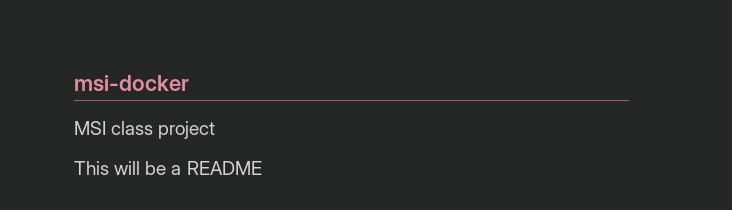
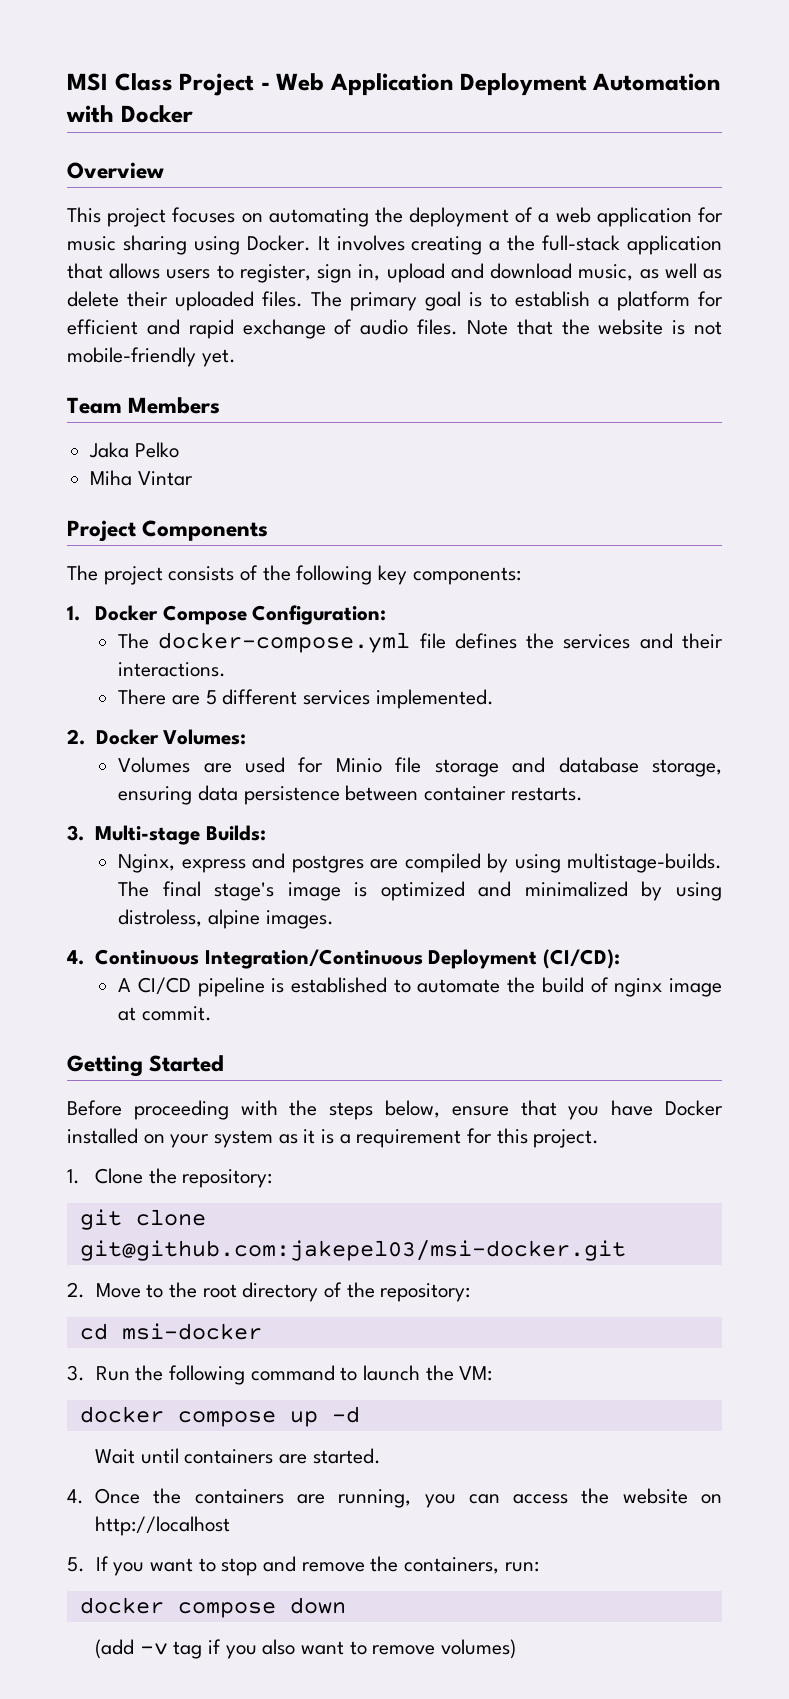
[74,75,189,92] [74,121,216,139] [74,161,262,175] msi-docker // MSI class project // This will be a README -> [67,73,721,96] [66,105,193,123] [67,162,164,179] [67,207,723,227] [67,235,722,255] [67,263,723,283] [67,291,723,311] [67,319,722,339] [67,347,236,367] [67,397,221,414] [89,442,179,458] [90,470,193,486] [67,520,269,542] [67,565,521,585] [67,605,387,625] [118,632,723,653] [118,662,227,677] [118,689,494,709] [67,729,247,745] [118,757,722,777] [118,785,583,805] [67,825,266,845] [118,853,722,873] [118,881,723,901] [118,909,334,929] [67,949,621,969] [118,977,723,997] [118,1006,212,1021] [67,1055,225,1077] [67,1100,723,1120] [67,1128,600,1148] [67,1168,273,1188] [79,1209,206,1230] [79,1240,626,1261] [67,1282,471,1302] [79,1323,262,1340] [67,1365,493,1385] [79,1406,360,1427] [95,1448,381,1464] [67,1488,722,1508] [95,1516,231,1536] [67,1556,539,1576] [79,1597,346,1618] [95,1639,517,1659] MSI Class Project - Web Application Deployment Automation with Docker // Overview // This project focuses on automating the deployment of a web application for music sharing using Docker. It involves creating a the full-stack application that allows users to register, sign in, upload and download music, as well as delete their uploaded files. The primary goal is to establish a platform for efficient and rapid exchange of audio files. Note that the website is not mobile-friendly yet. // Team Members // Jaka Pelko // Miha Vintar // Project Components // The project consists of the following key components: // 1. Docker Compose Configuration: // The docker-compose.yml file defines the services and their interactions. // There are 5 different services implemented. // 2. Docker Volumes: // Volumes are used for Minio file storage and database storage, ensuring data persistence between container restarts. // 3. Multi-stage Builds: // Nginx, express and postgres are compiled by using multistage-builds. The final stage's image is optimized and minimalized by using distroless, alpine images. // 4. Continuous Integration/Continuous Deployment (CI/CD): // A CI/CD pipeline is established to automate the build of nginx image at commit. // Getting Started // Before proceeding with the steps below, ensure that you have Docker installed on your system as it is a requirement for this project. // 1. Clone the repository: // git clone git@github.com:jakepel03/msi-docker.git // 2. Move to the root directory of the repository: // cd msi-docker // 3. Run the following command to launch the VM: // docker compose up -d // Wait until containers are started. // 4. Once the containers are running, you can access the website on http://localhost // 5. If you want to stop and remove the containers, run: // docker compose down // (add -v tag if you also want to remove volumes)

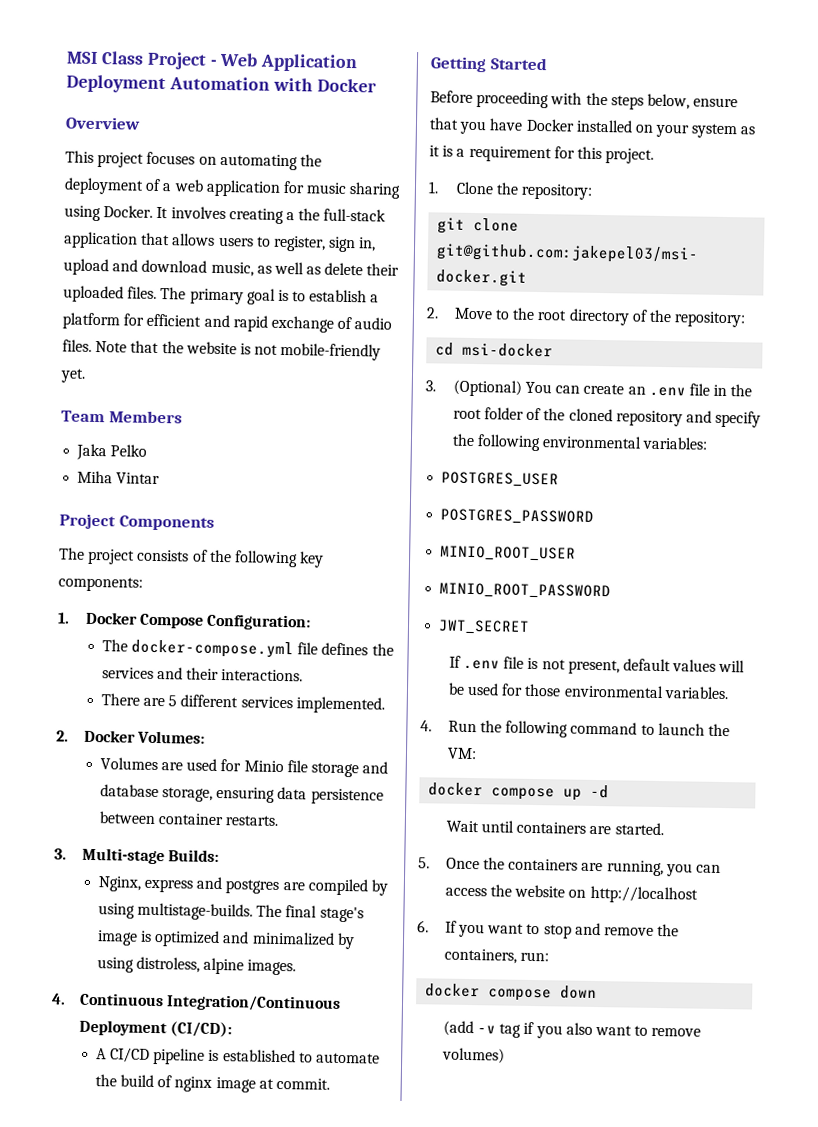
(85, 1373) none -> [452,379,753,397] [452,407,762,428] [451,433,709,452] [441,471,560,488] [440,508,595,525] [440,545,577,562] [439,582,612,600] [438,619,531,635] [448,655,746,675] [447,682,729,700] [420,720,432,732] (Optional) You can create an .env file in the root folder of the cloned repository and specify the following environmental variables: // POSTGRES_USER // POSTGRES_PASSWORD // MINIO_ROOT_USER // MINIO_ROOT_PASSWORD // JWT_SECRET // If .env file is not present, default values will be used for those environmental variables. // 4.
[67,1489,84,1504] 4. -> [418,857,430,869] 5.
[67,1557,85,1572] 5. -> [417,920,429,933] 6.

